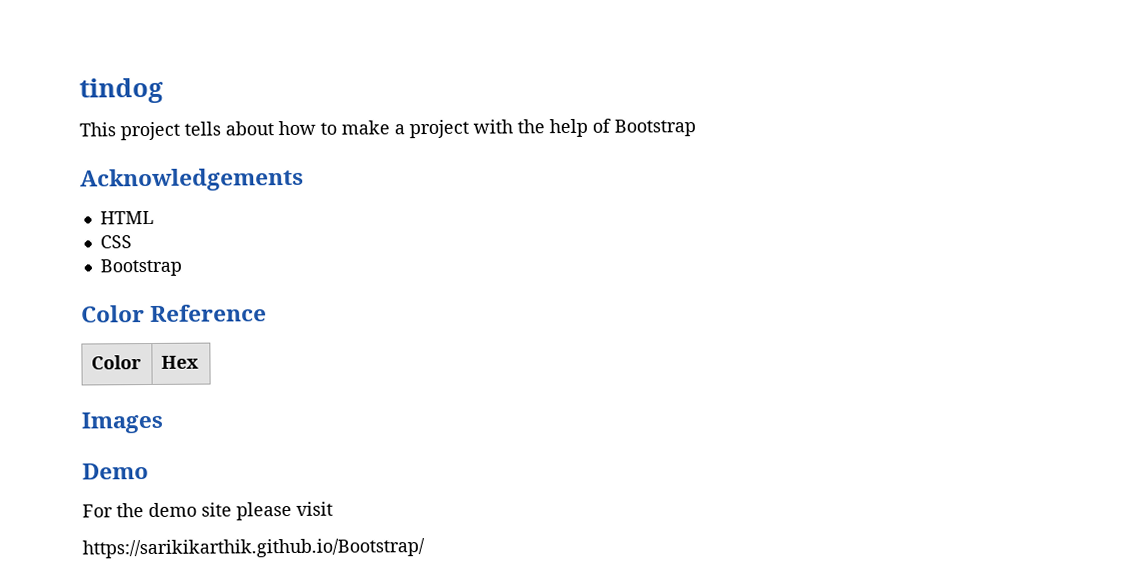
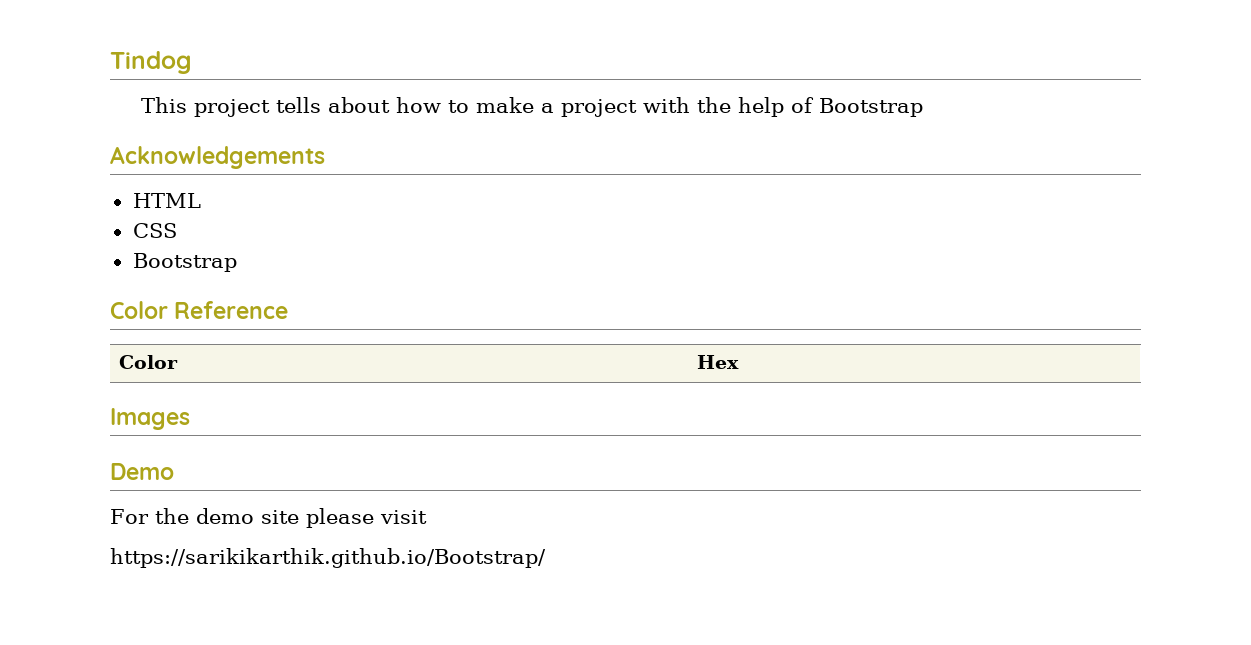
[79,77,164,104] tindog -> [110,51,192,74] Tindog

